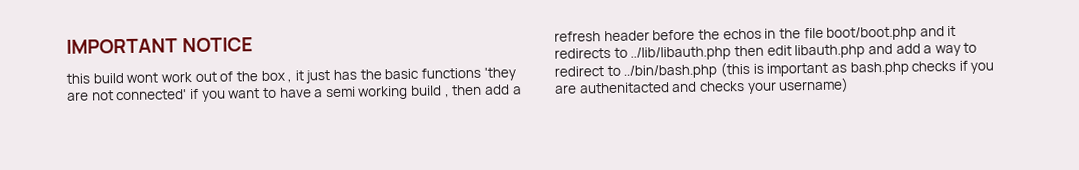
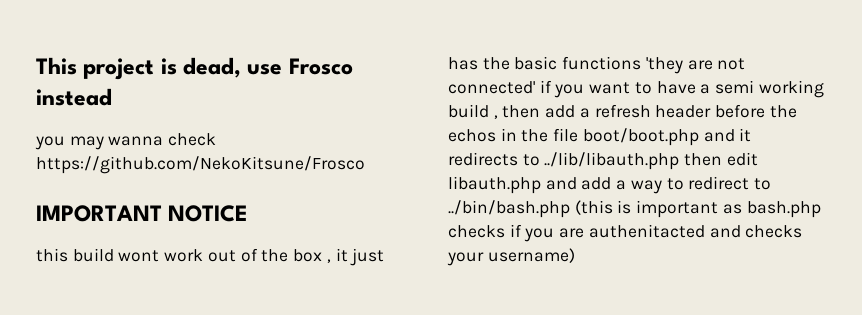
(66, 46) none -> [36,57,353,80] [36,88,112,106] [35,133,217,150] [36,156,365,174] This project is dead, use Frosco instead // you may wanna check https://github.com/NekoKitsune/Frosco //

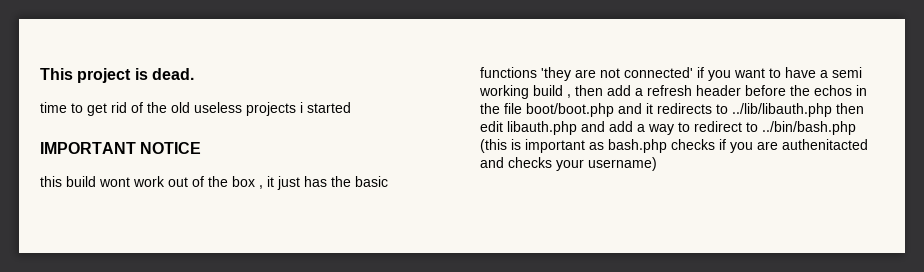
[183,57,353,78] [36,88,112,106] [35,133,217,150] [36,156,365,174] dead, use Frosco instead // you may wanna check https://github.com/NekoKitsune/Frosco -> [151,68,194,80] [40,102,351,116] dead. // time to get rid of the old useless projects i started

